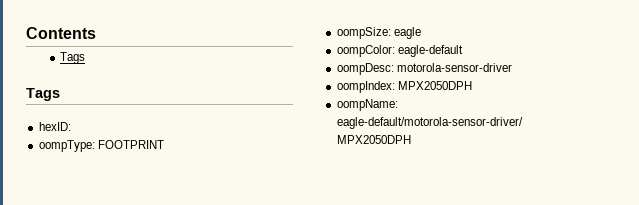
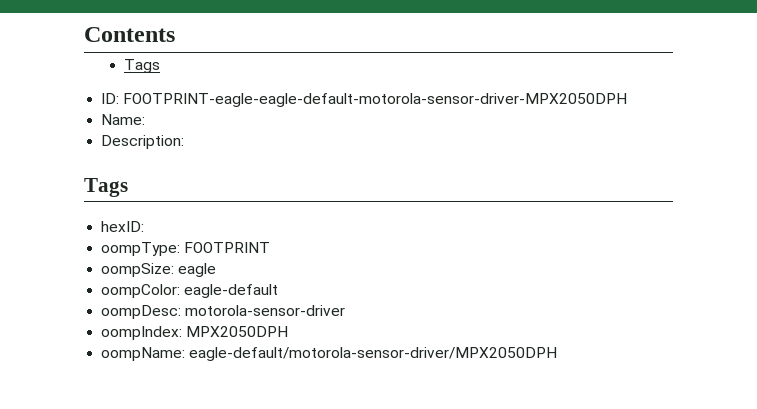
(86, 58) none -> [101,93,628,107] [101,114,146,125] [101,135,185,149] // ID: FOOTPRINT-eagle-eagle-default-motorola-sensor-driver-MPX2050DPH // Name: // Description:

